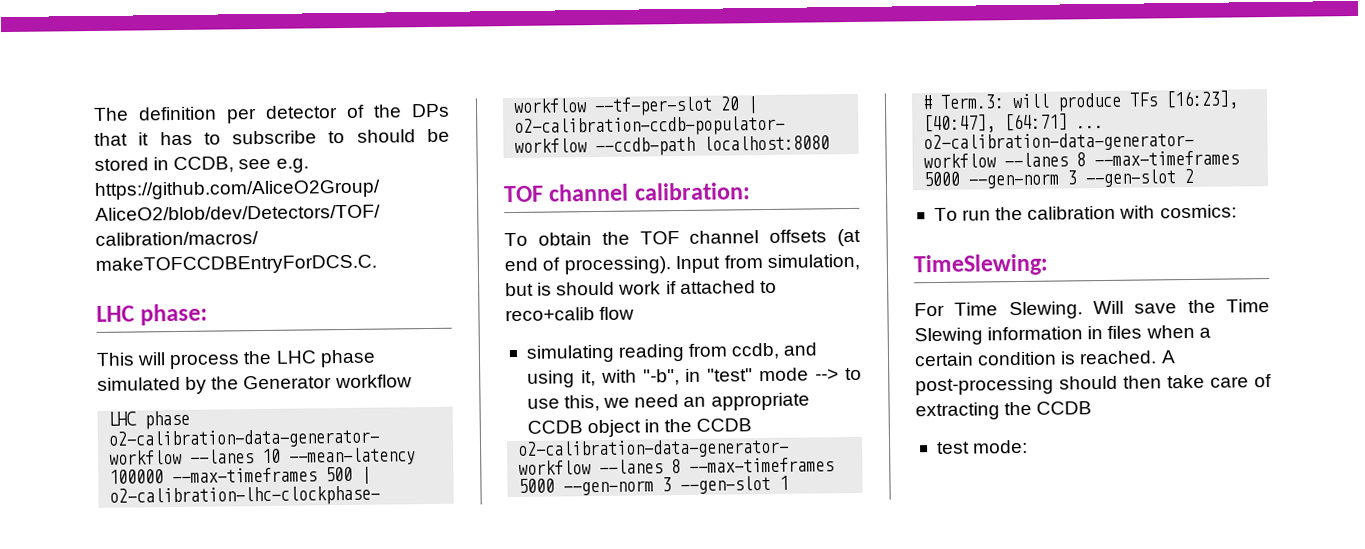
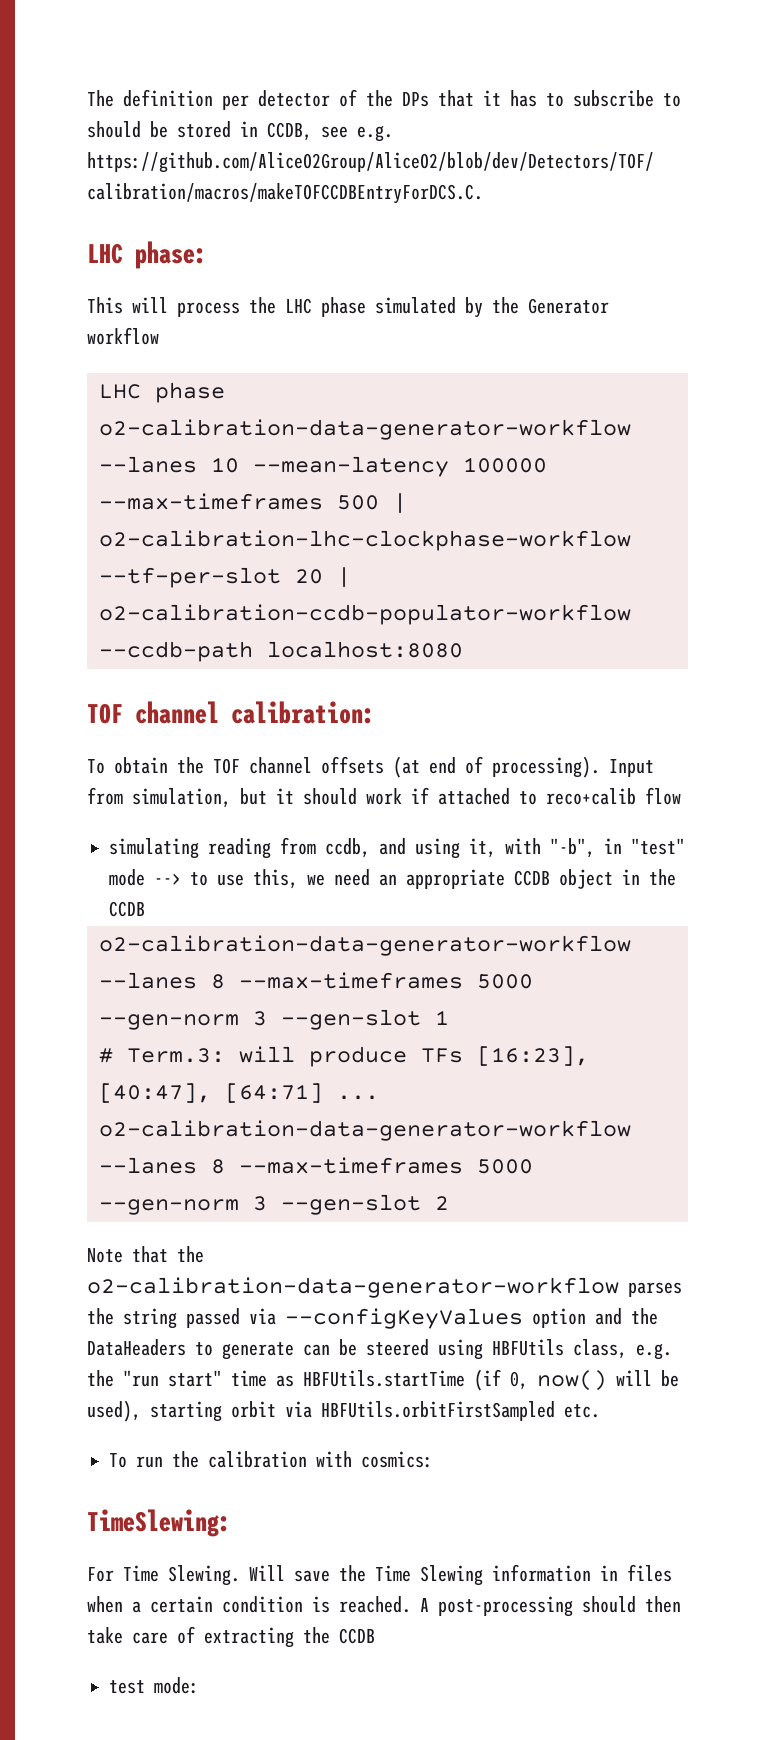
[537,282,553,296] is -> [276,788,294,804] it
(1195, 176) none -> [87,1246,204,1263] [87,1277,682,1298] [87,1308,658,1329] [87,1339,672,1360] [87,1369,679,1391] [87,1400,600,1422] // Note that the o2-calibration-data-generator-workflow parses the string passed via --configKeyValues option and the DataHeaders to generate can be steered using HBFUtils class, e.g. the "run start" time as HBFUtils.startTime (if 0, now() will be used), starting orbit via HBFUtils.orbitFirstSampled etc.

